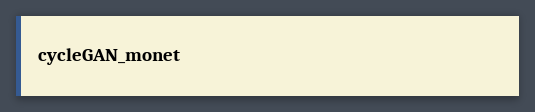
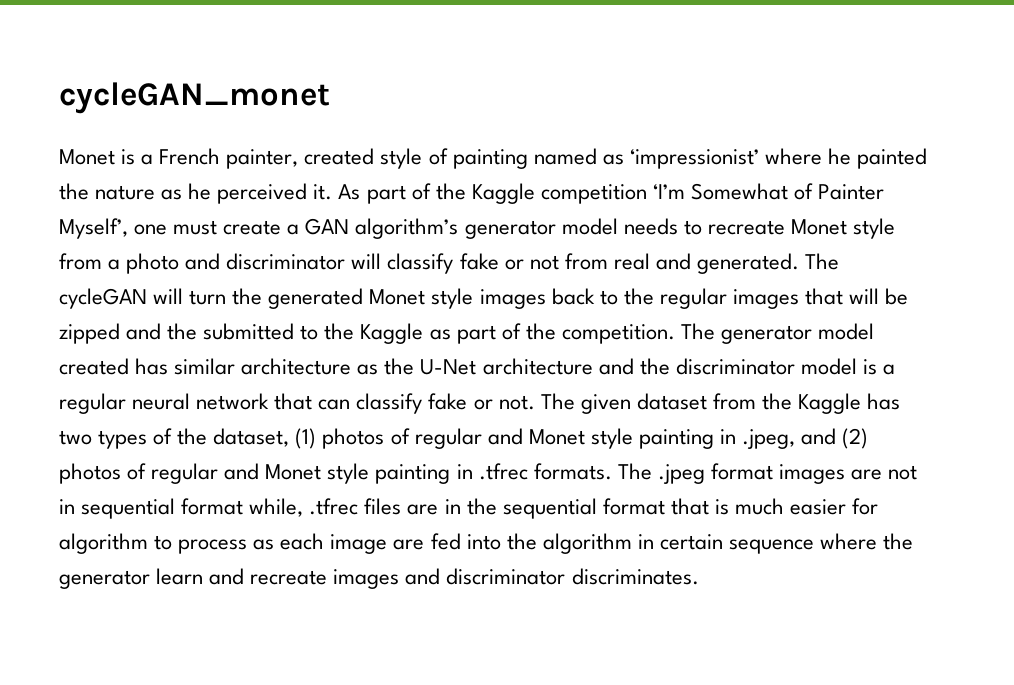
(180, 56) none -> [59,148,928,169] [59,183,885,204] [59,218,895,239] [59,253,840,274] [59,288,909,309] [59,323,875,344] [59,358,895,375] [59,393,901,414] [59,428,869,449] [59,463,918,484] [59,498,879,519] [59,533,914,554] [59,568,699,589] // Monet is a French painter, created style of painting named as ‘impressionist’ where he painted the nature as he perceived it. As part of the Kaggle competition ‘I’m Somewhat of Painter Myself’, one must create a GAN algorithm’s generator model needs to recreate Monet style from a photo and discriminator will classify fake or not from real and generated. The cycleGAN will turn the generated Monet style images back to the regular images that will be zipped and the submitted to the Kaggle as part of the competition. The generator model created has similar architecture as the U-Net architecture and the discriminator model is a regular neural network that can classify fake or not. The given dataset from the Kaggle has two types of the dataset, (1) photos of regular and Monet style painting in .jpeg, and (2) photos of regular and Monet style painting in .tfrec formats. The .jpeg format images are not in sequential format while, .tfrec files are in the sequential format that is much easier for algorithm to process as each image are fed into the algorithm in certain sequence where the generator learn and recreate images and discriminator discriminates.

